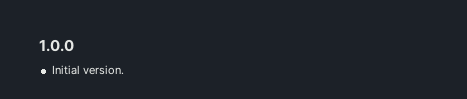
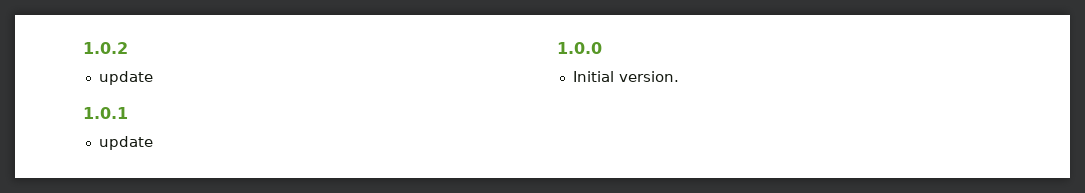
(39, 45) none -> [83,42,128,54] [98,71,153,85] [83,107,128,119] [98,136,153,150] 1.0.2 // update // 1.0.1 // update //

